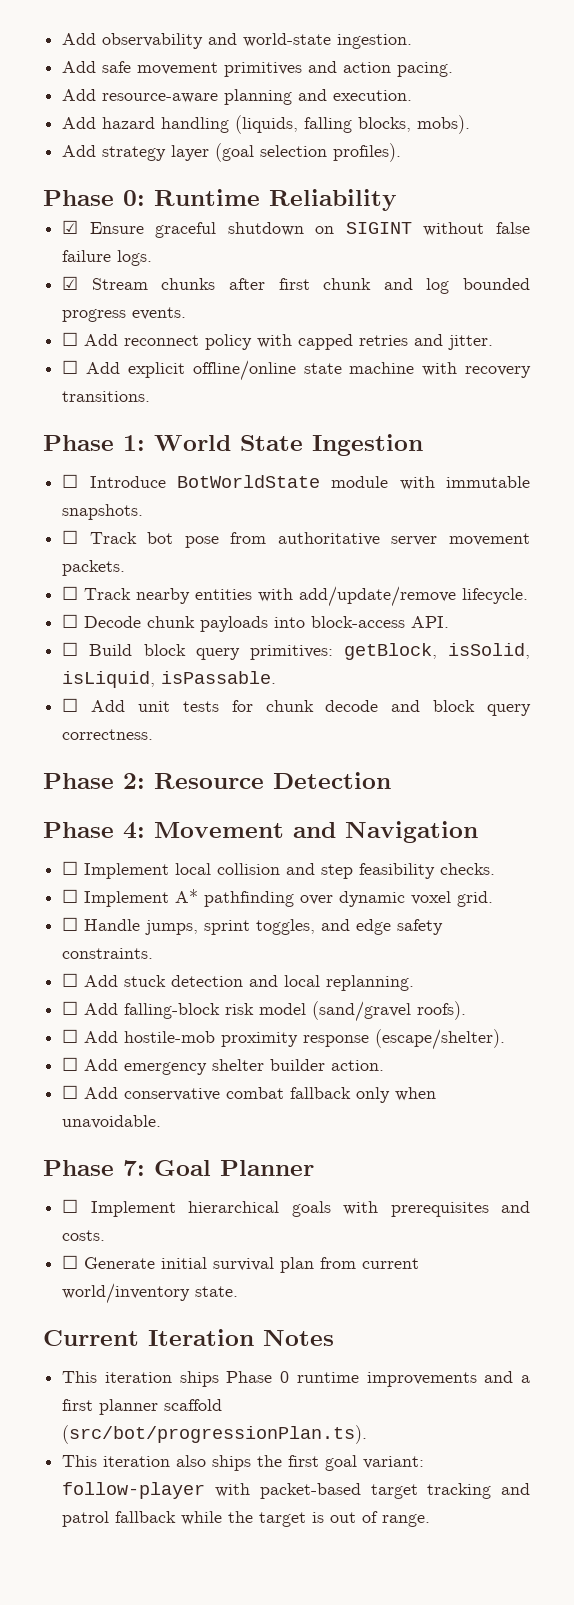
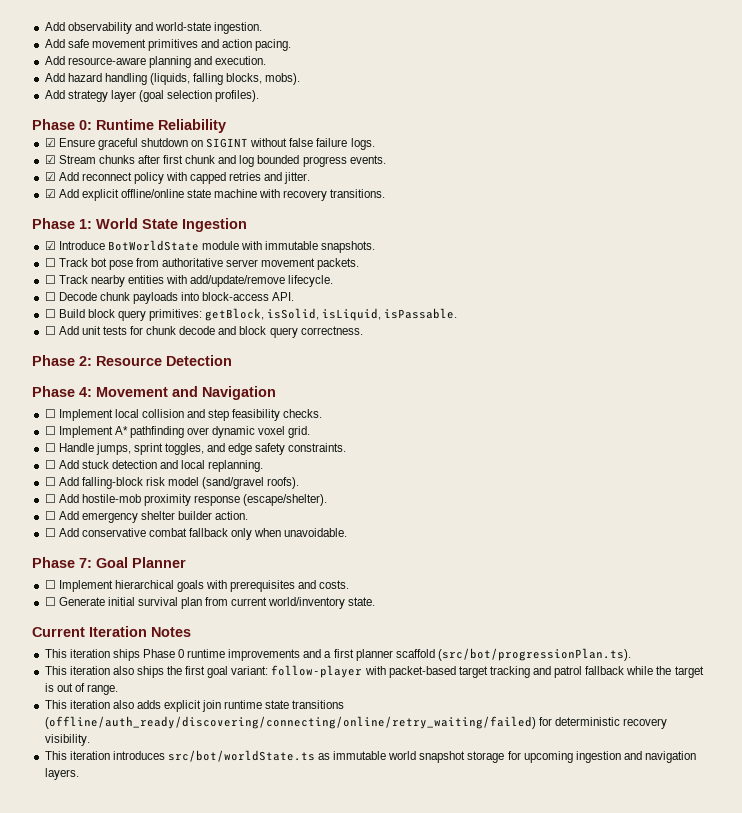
[62,332,79,346] ☐ -> [44,172,56,181] ☑
[62,360,79,374] ☐ -> [44,189,56,198] ☑
[62,474,79,488] ☐ -> [44,241,56,250] ☑
(431, 1520) none -> [44,700,345,712] [44,716,667,729] [44,734,90,746] [44,750,697,763] [44,768,79,780] // This iteration also adds explicit join runtime state transitions (offline/auth_ready/discovering/connecting/online/retry_waiting/failed) for deterministic recovery visibility. // This iteration introduces src/bot/worldState.ts as immutable world snapshot storage for upcoming ingestion and navigation layers.

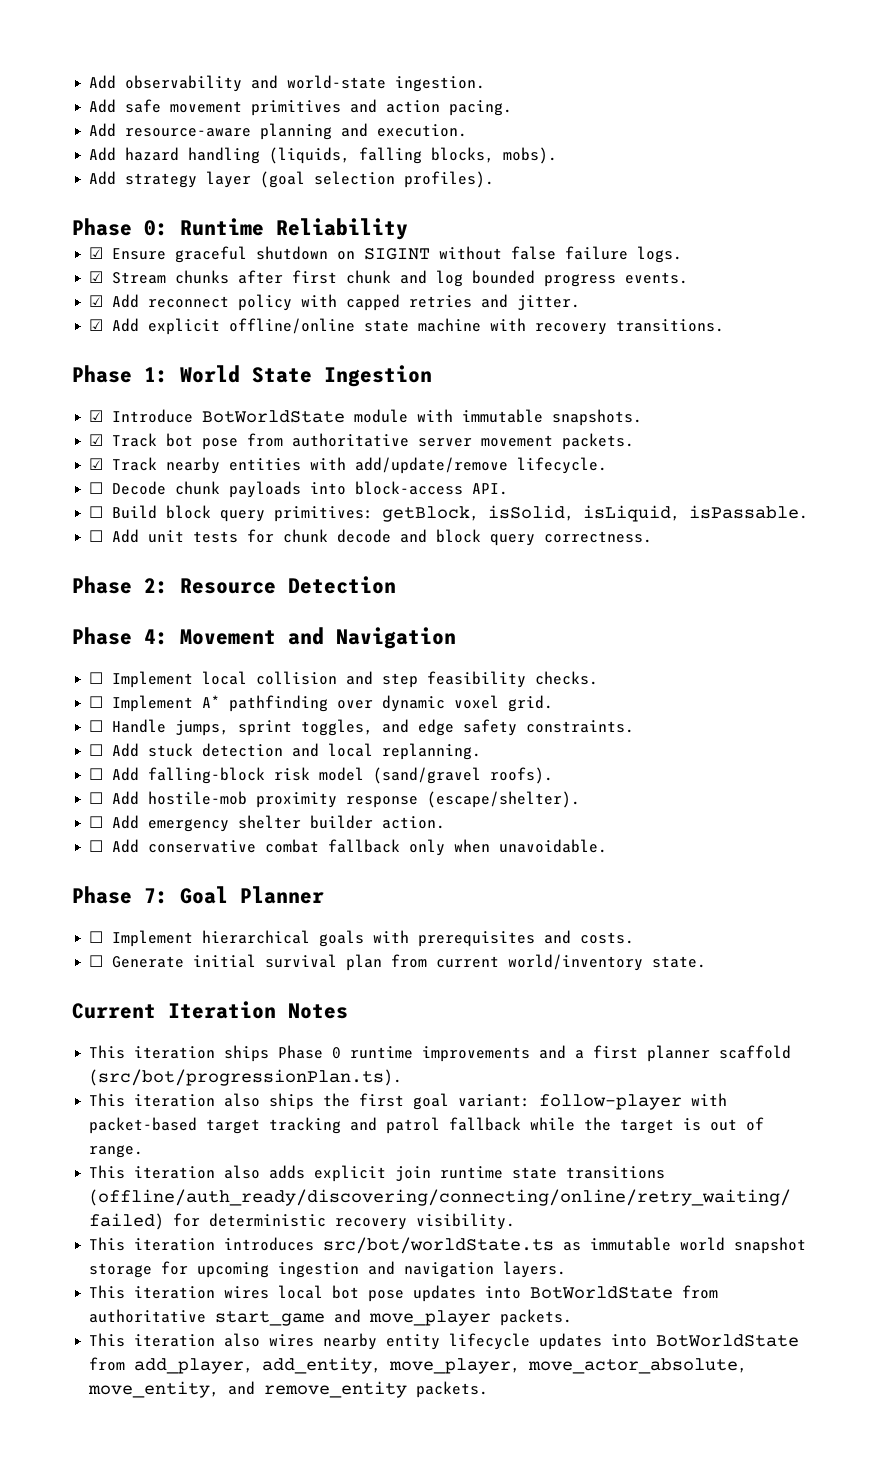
[44,258,56,267] ☐ -> [89,434,104,446] ☑
[44,275,56,284] ☐ -> [89,458,104,470] ☑
(79, 774) none -> [89,1285,719,1302] [89,1309,573,1326] [89,1333,800,1350] [89,1357,748,1374] [88,1381,489,1398] // This iteration wires local bot pose updates into BotWorldState from authoritative start_game and move_player packets. // This iteration also wires nearby entity lifecycle updates into BotWorldState from add_player, add_entity, move_player, move_actor_absolute, move_entity, and remove_entity packets.

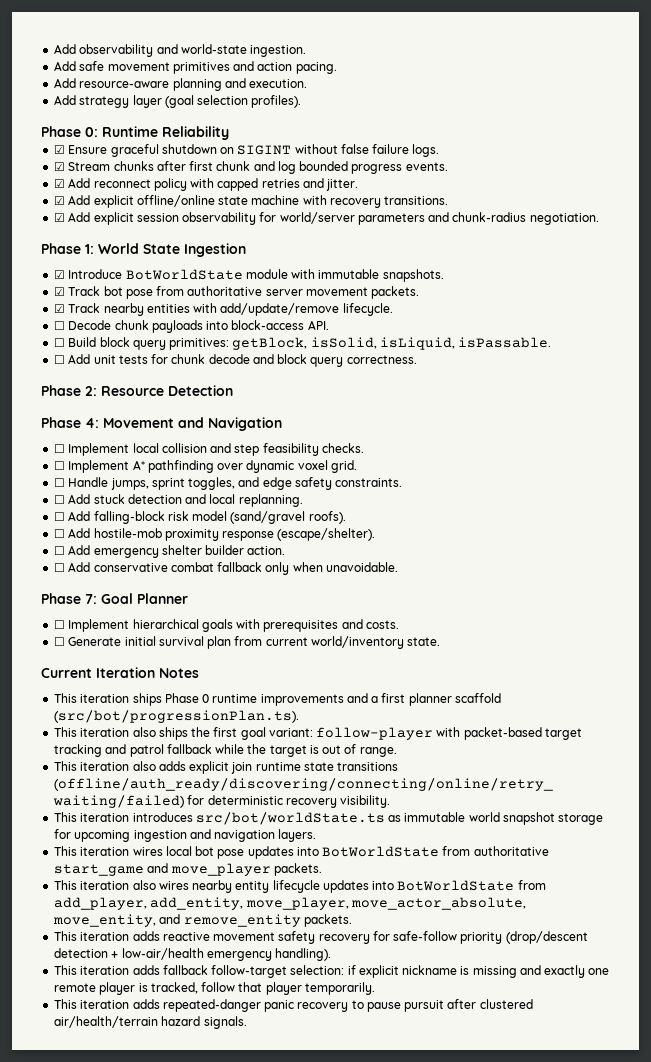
[89,147,558,164] // Add hazard handling (liquids, falling blocks, mobs). -> (308, 83) none
(725, 325) none -> [54,212,599,225] // ☑ Add explicit session observability for world/server parameters and chunk-radius negotiation.
(489, 1389) none -> [54,931,588,944] [54,948,332,961] [54,965,610,978] [54,982,375,995] [54,999,533,1012] [54,1016,247,1029] // This iteration adds reactive movement safety recovery for safe-follow priority (drop/descent detection + low-air/health emergency handling). // This iteration adds fallback follow-target selection: if explicit nickname is missing and exactly one remote player is tracked, follow that player temporarily. // This iteration adds repeated-danger panic recovery to pause pursuit after clustered air/health/terrain hazard signals.

